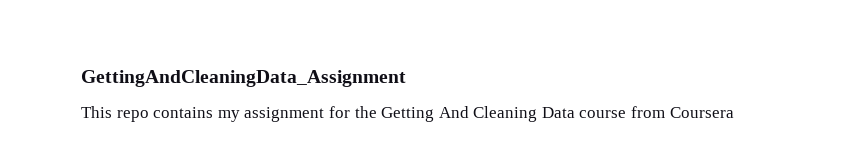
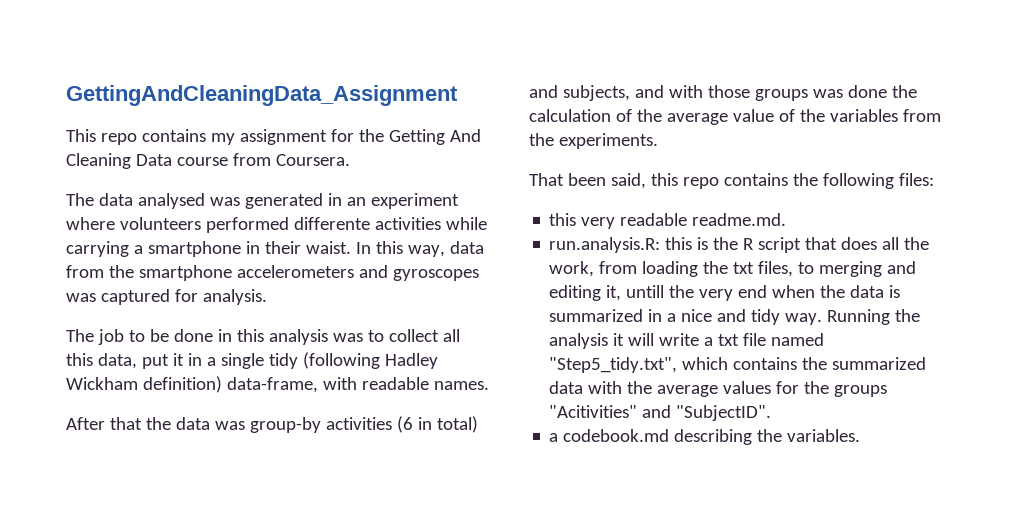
[669,107,734,118] Coursera -> [275,154,350,166] [66,193,459,209] [66,217,487,233] [66,241,484,257] [66,265,479,281] [66,289,267,305] [66,329,460,345] [66,352,438,369] [66,376,489,393] [66,416,478,433] [529,85,917,101] [529,109,941,125] [529,133,658,149] [529,173,934,189] [549,213,787,229] [549,237,930,253] [549,261,917,277] [549,285,901,301] [549,309,921,325] [549,333,825,349] [549,357,927,373] [549,381,888,397] [549,405,772,421] [549,429,861,445] Coursera. // The data analysed was generated in an experiment where volunteers performed differente activities while carrying a smartphone in their waist. In this way, data from the smartphone accelerometers and gyroscopes was captured for analysis. // The job to be done in this analysis was to collect all this data, put it in a single tidy (following Hadley Wickham definition) data-frame, with readable names. // After that the data was group-by activities (6 in total) and subjects, and with those groups was done the calculation of the average value of the variables from the experiments. // That been said, this repo contains the following files: // this very readable readme.md. // run.analysis.R: this is the R script that does all the work, from loading the txt files, to merging and editing it, untill the very end when the data is summarized in a nice and tidy way. Running the analysis it will write a txt file named "Step5_tidy.txt", which contains the summarized data with the average values for the groups "Acitivities" and "SubjectID". // a codebook.md describing the variables.

